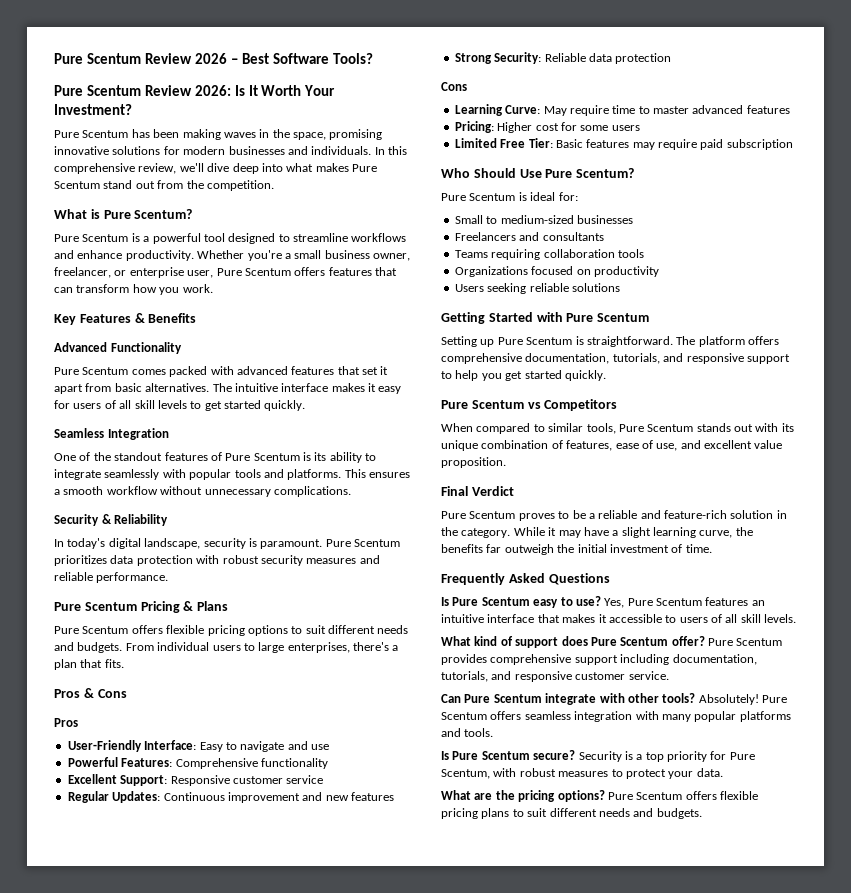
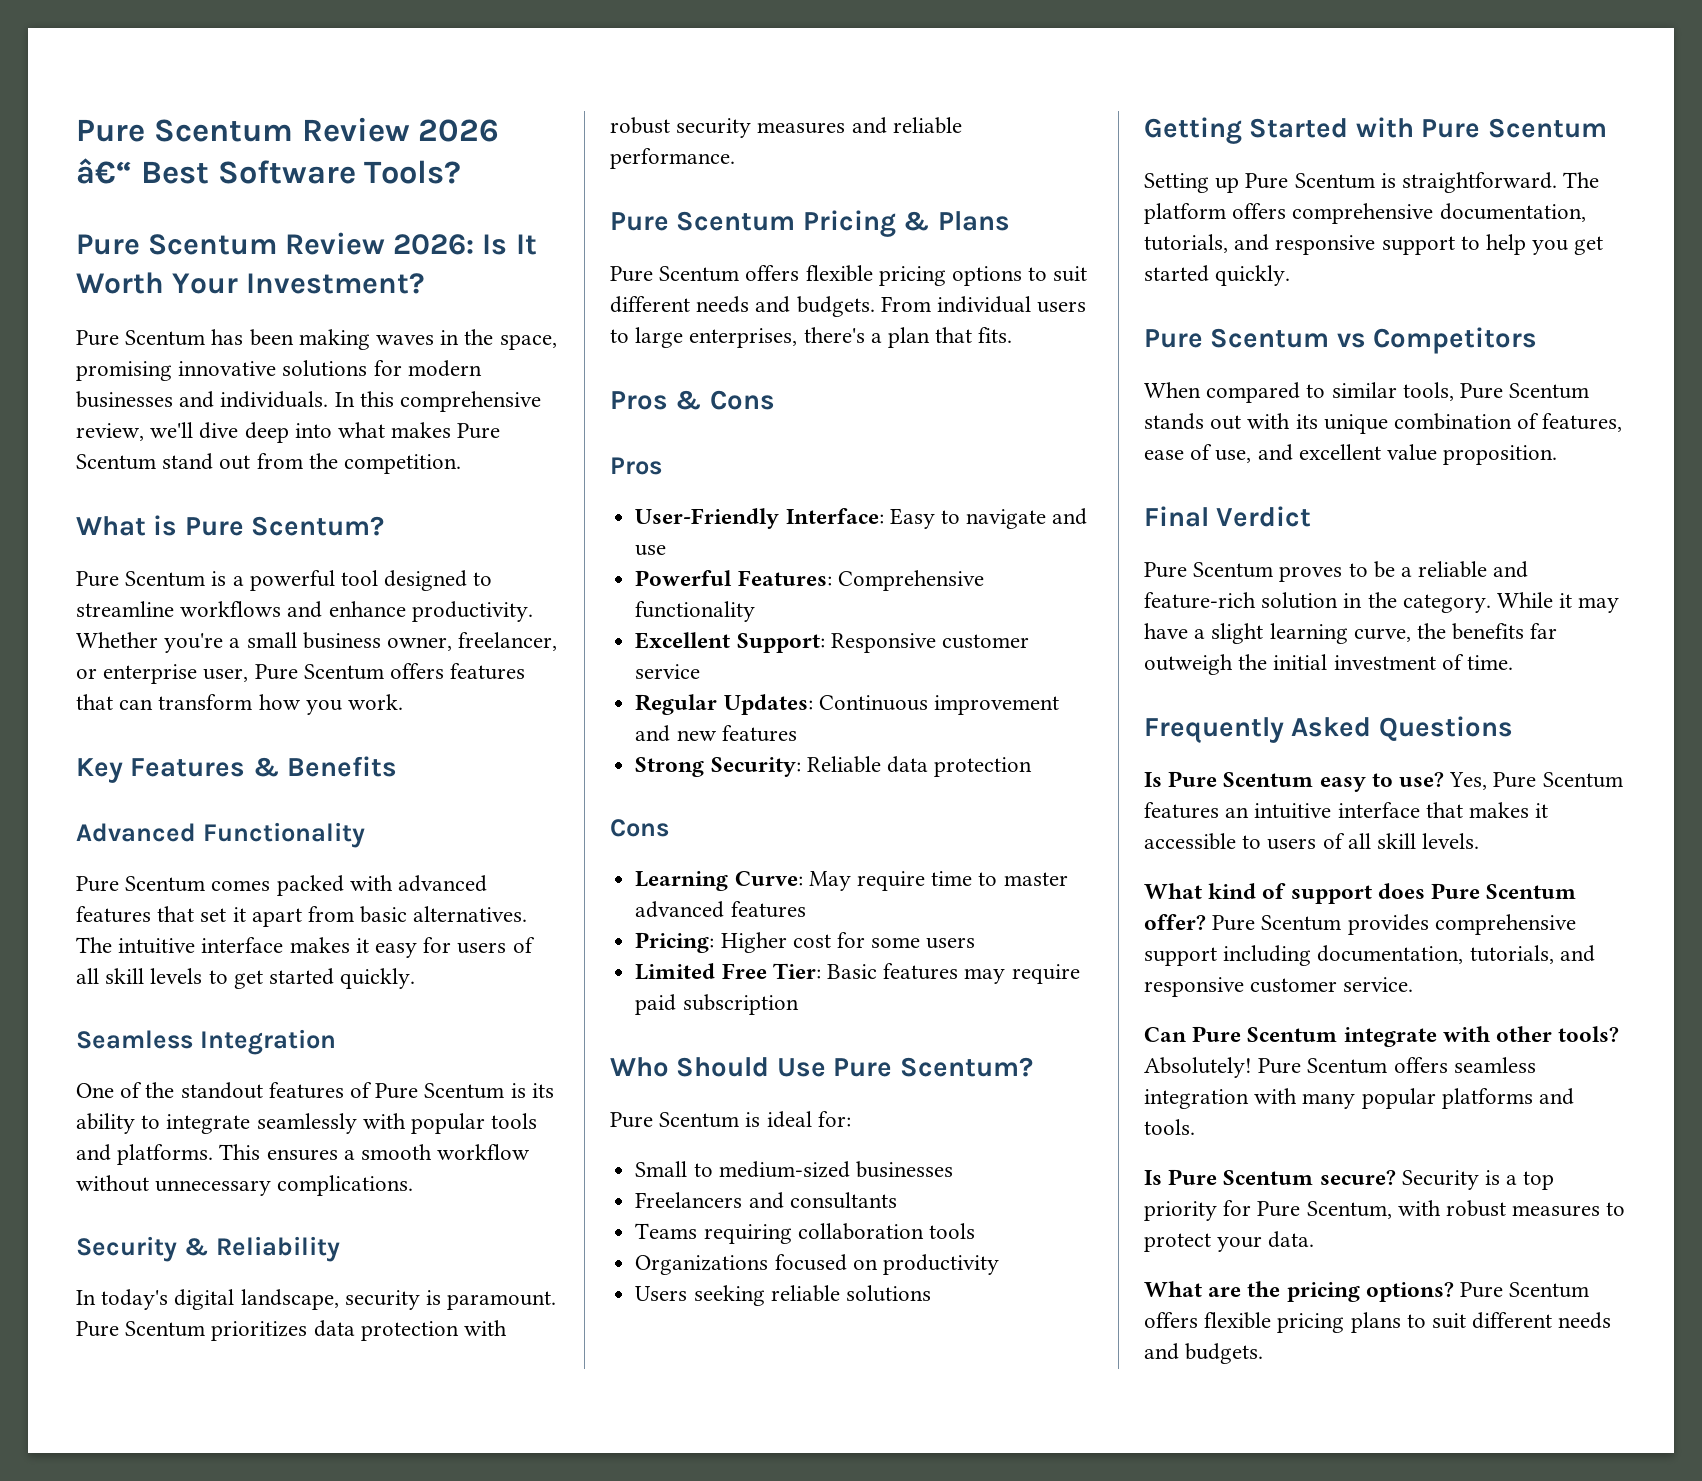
[231,58,239,64] – -> [76,158,132,184] â€“

